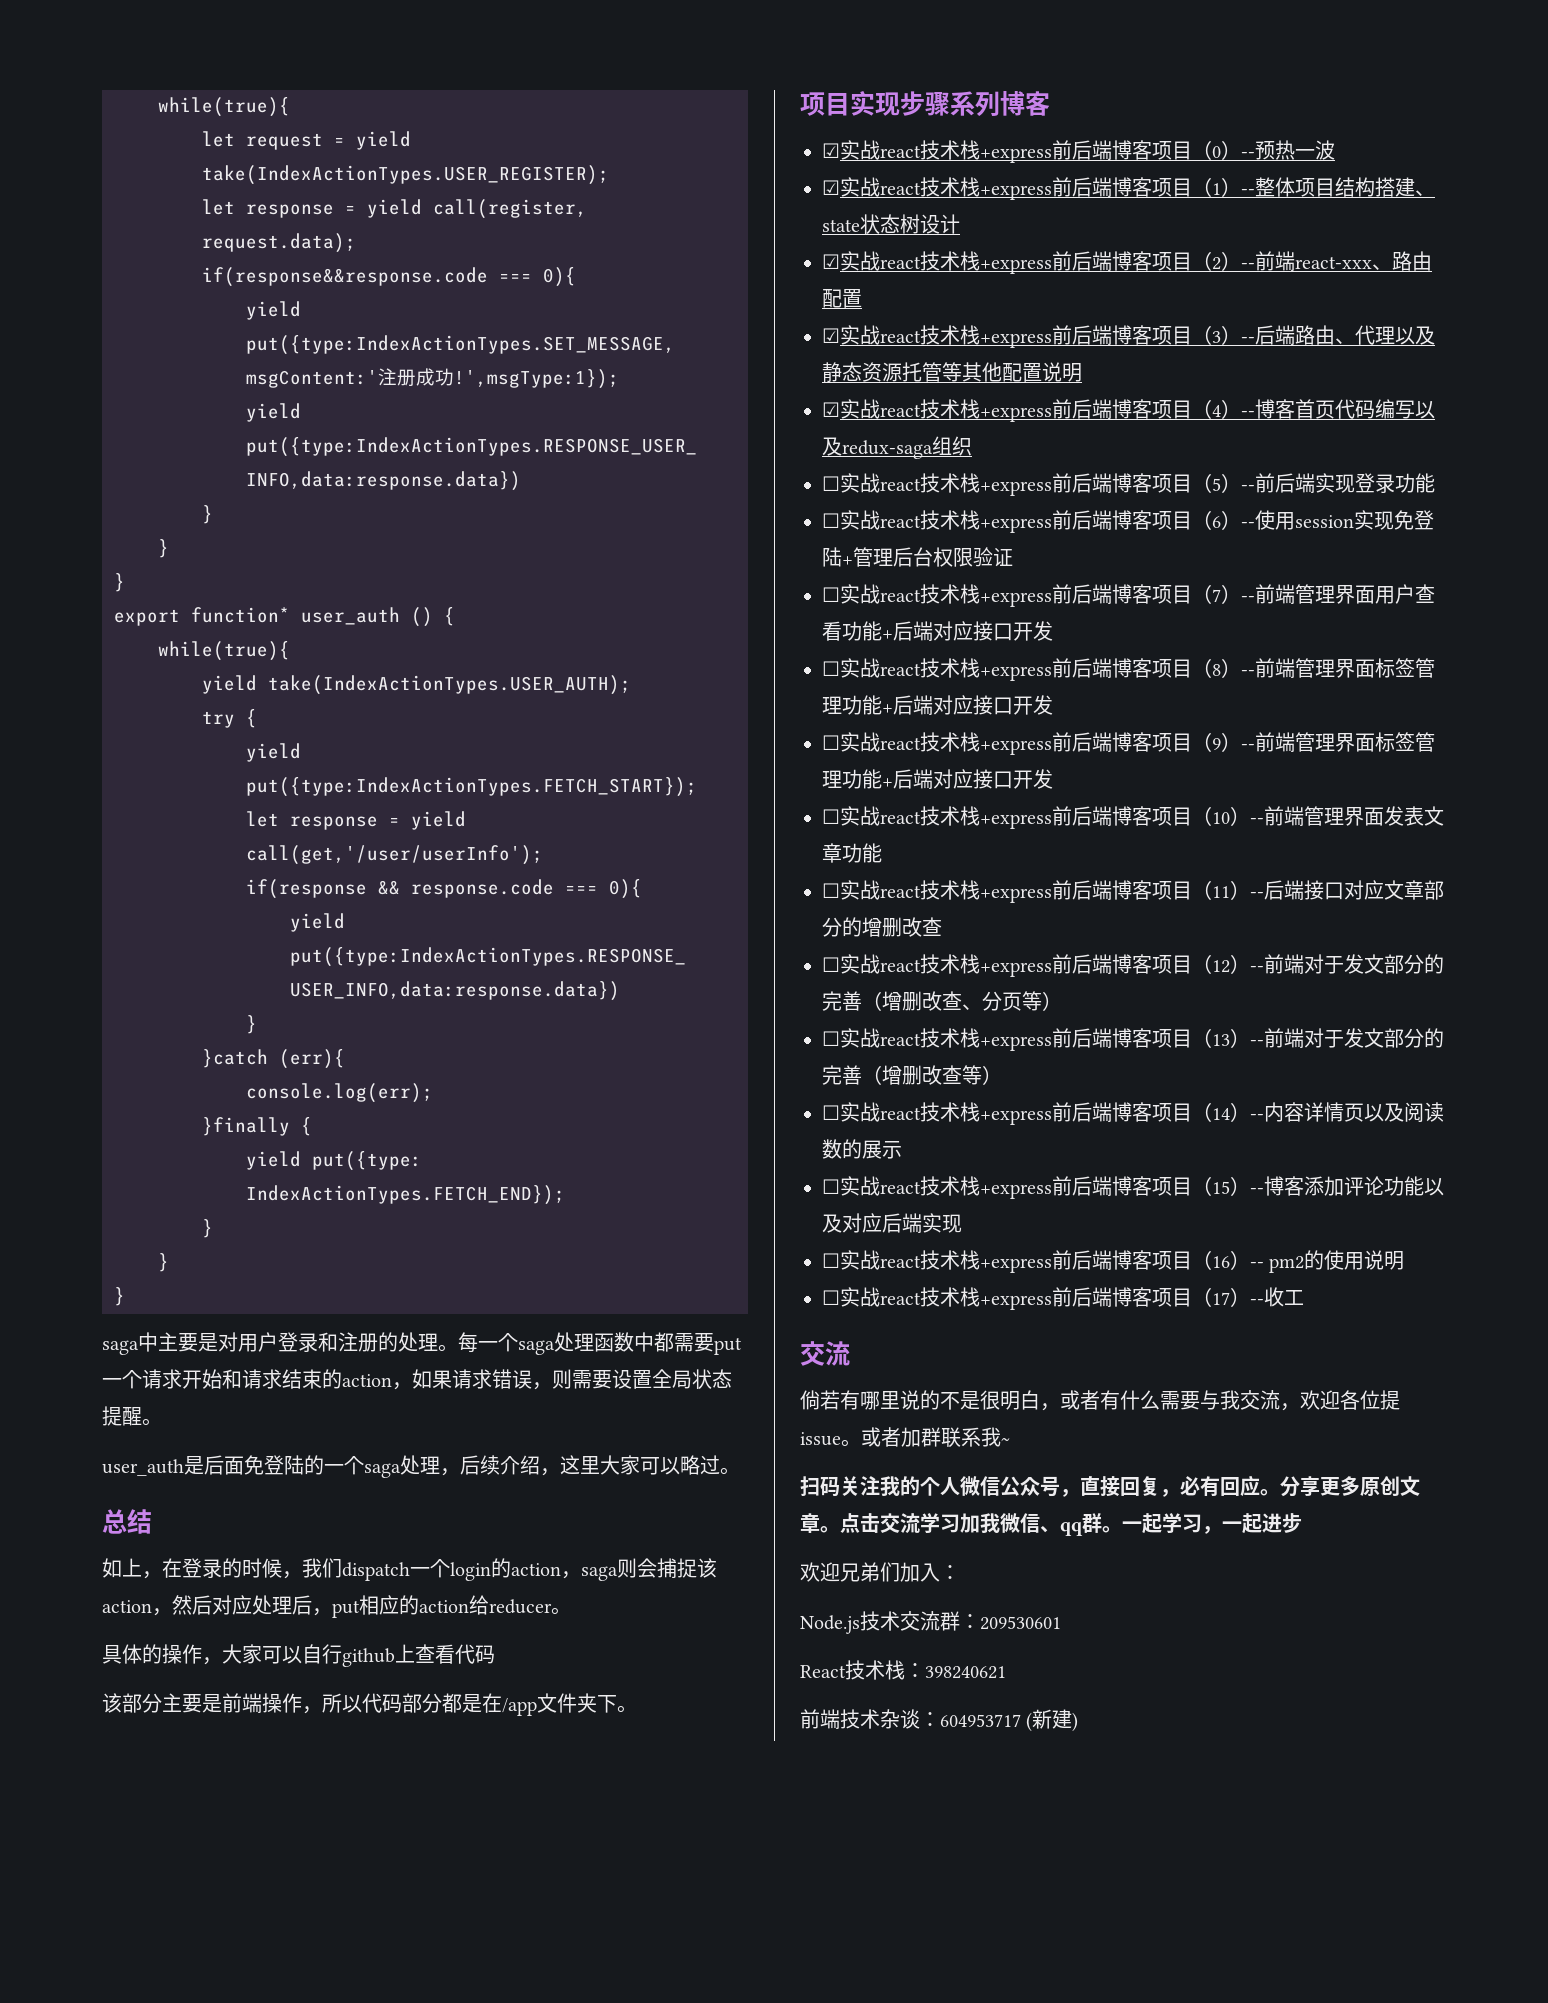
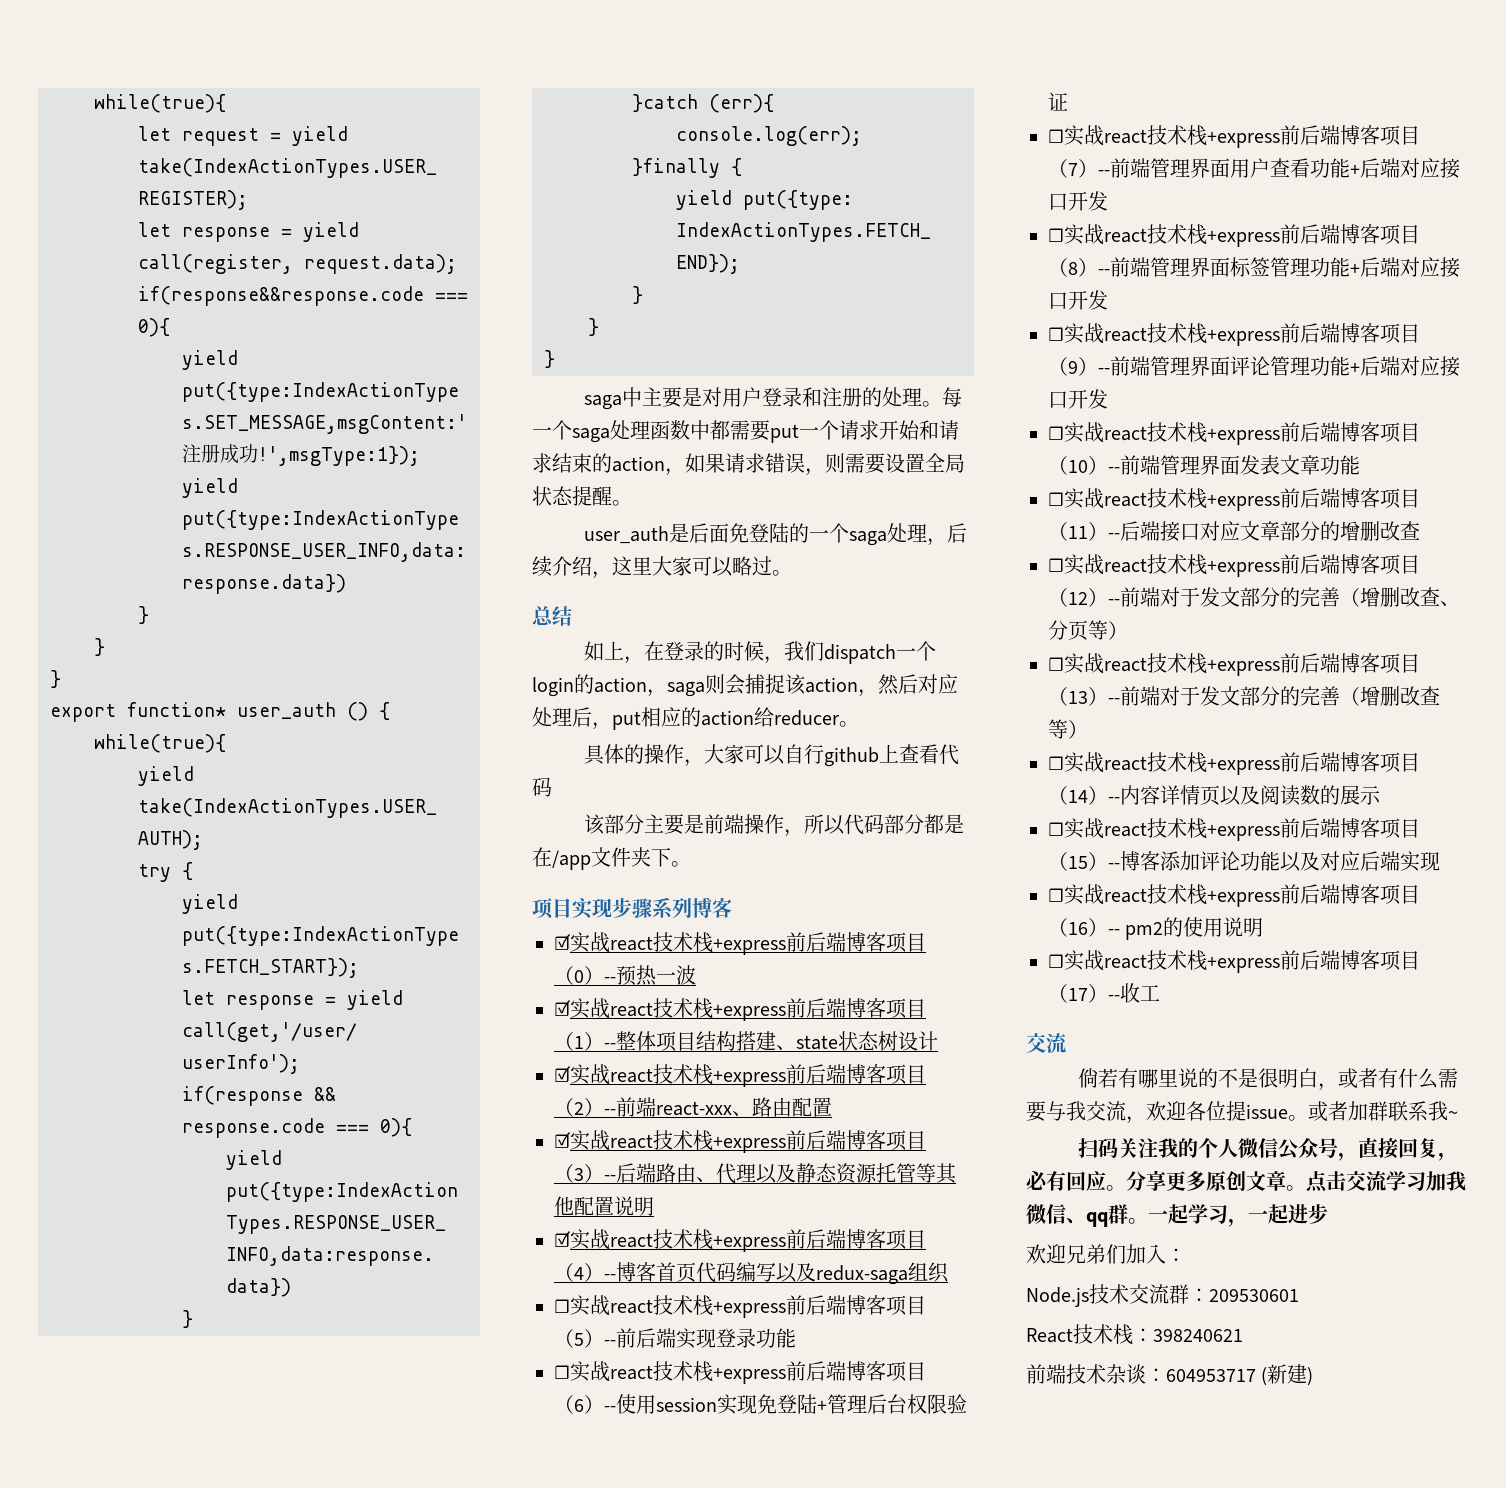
[1375,732,1415,752] 标签 -> [1230,356,1270,376] 评论

